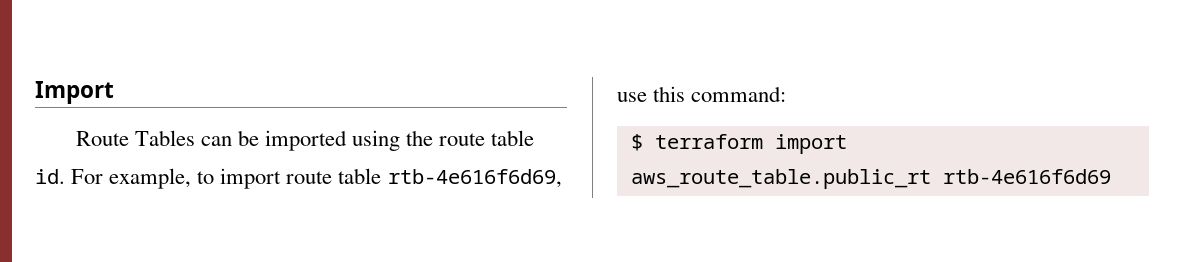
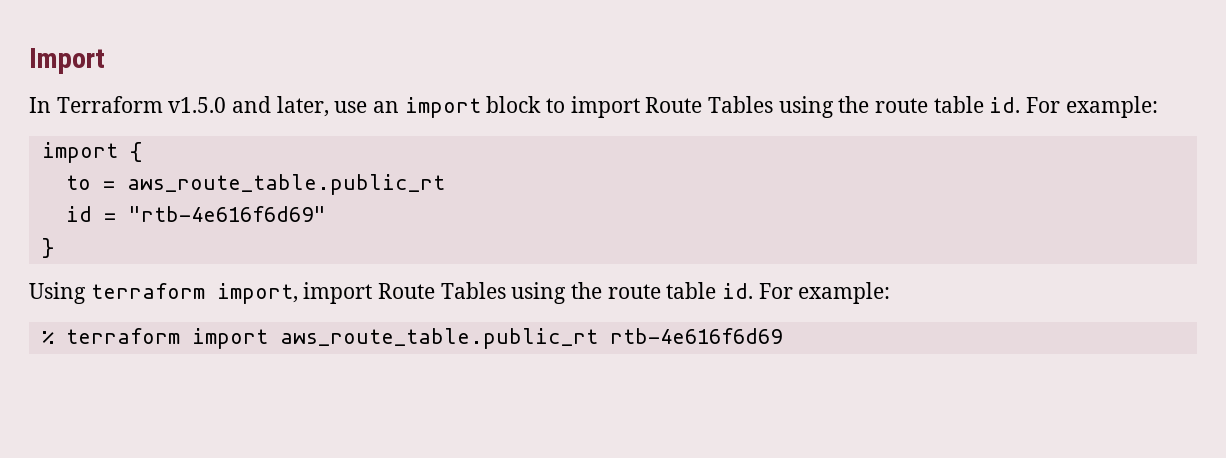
[75,130,535,151] [35,168,562,189] [617,86,787,102] [630,134,643,151] Route Tables can be imported using the route table id. For example, to import route table rtb-4e616f6d69, use this command: // $ -> [29,96,1158,118] [41,142,142,163] [65,174,445,195] [65,206,326,222] [41,238,54,258] [29,282,891,304] [41,331,54,344] In Terraform v1.5.0 and later, use an import block to import Route Tables using the route table id. For example: // import { // to = aws_route_table.public_rt // id = "rtb-4e616f6d69" // } // Using terraform import, import Route Tables using the route table id. For example: // %

